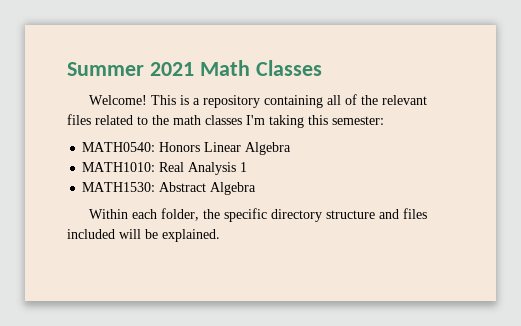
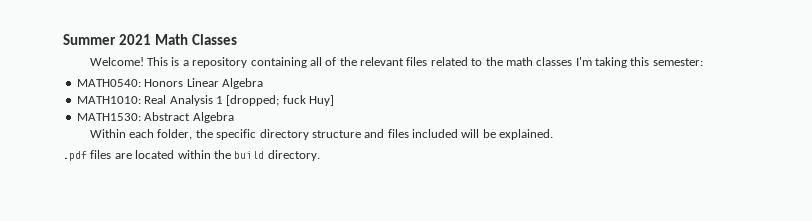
(248, 167) none -> [226,95,334,106] [dropped; fuck Huy]
(220, 235) none -> [63,150,320,161] // .pdf files are located within the build directory.

